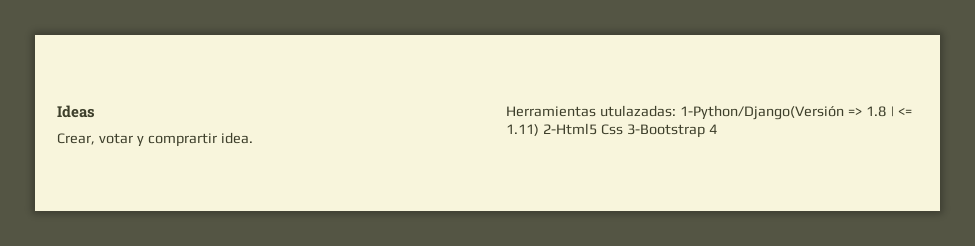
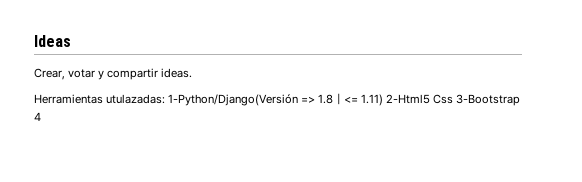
[147,132,253,147] comprartir idea. -> [107,68,193,80] compartir ideas.

